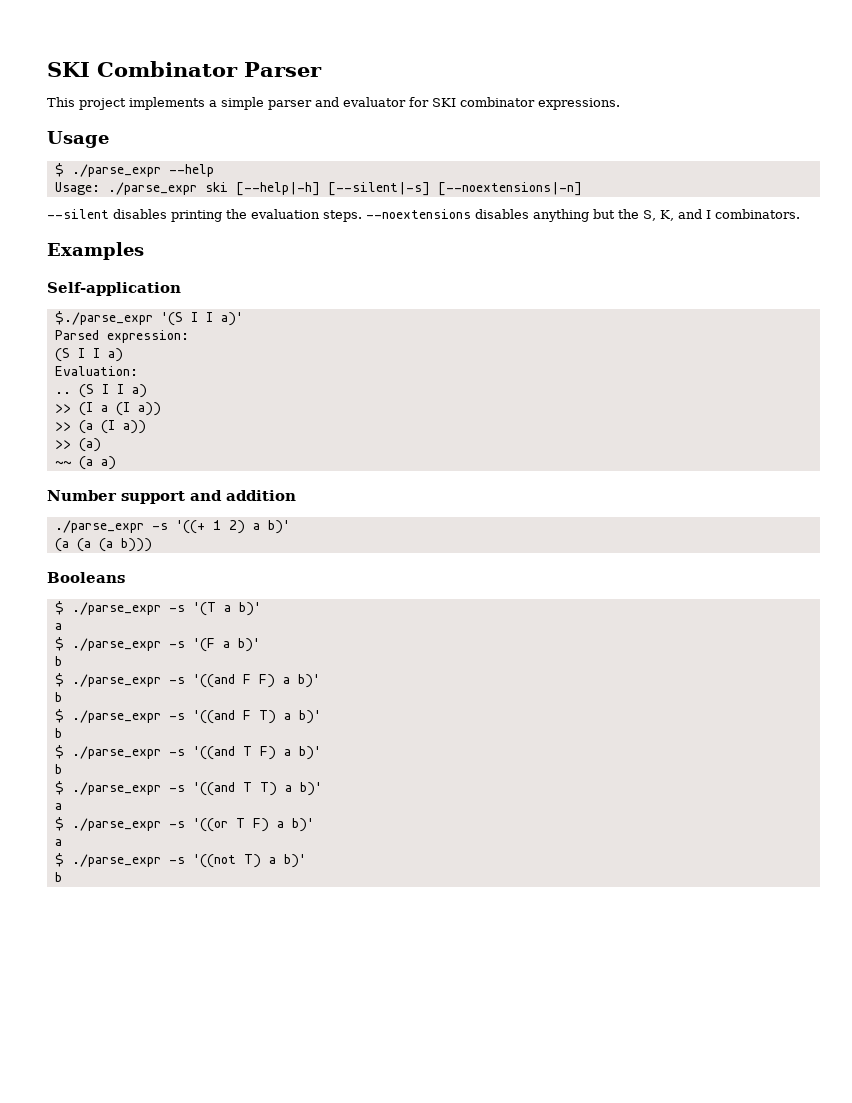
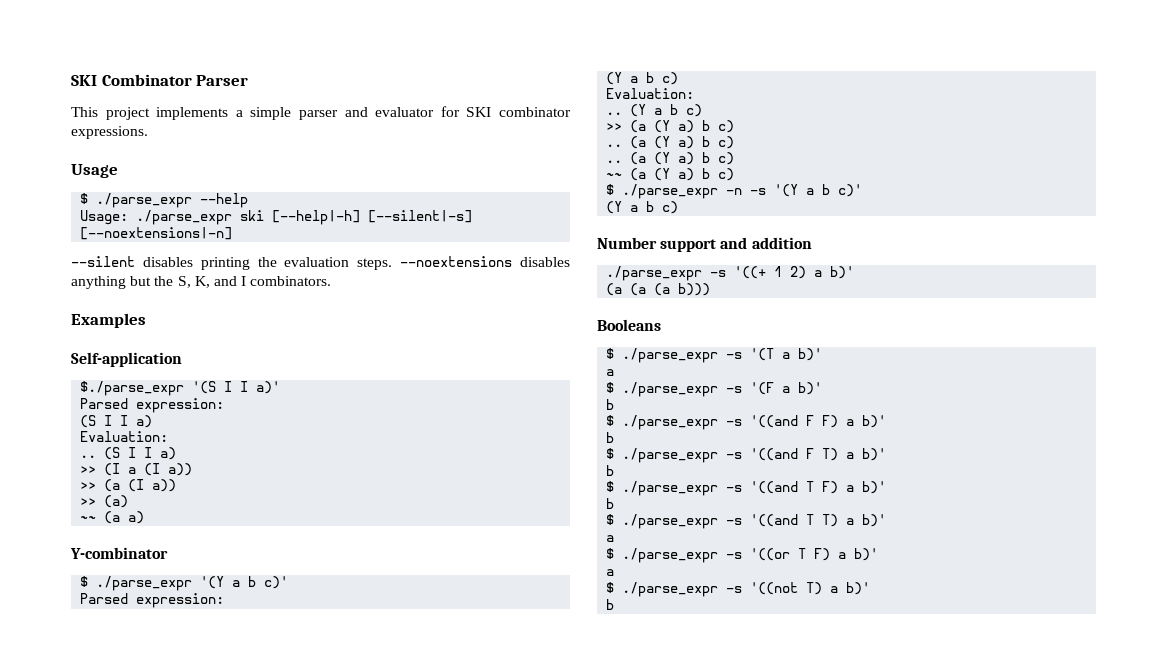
(116, 463) none -> [70,547,168,559] [80,576,289,591] [80,593,225,608] [606,72,679,85] [606,88,695,99] [606,104,703,117] [606,120,735,133] [606,136,735,149] [606,152,735,165] [606,168,735,181] [606,184,863,199] [606,201,679,214] // Y-combinator // $ ./parse_expr '(Y a b c)' // Parsed expression: // (Y a b c) // Evaluation: // .. (Y a b c) // >> (a (Y a) b c) // .. (a (Y a) b c) // .. (a (Y a) b c) // ~~ (a (Y a) b c) // $ ./parse_expr -n -s '(Y a b c)' // (Y a b c)

